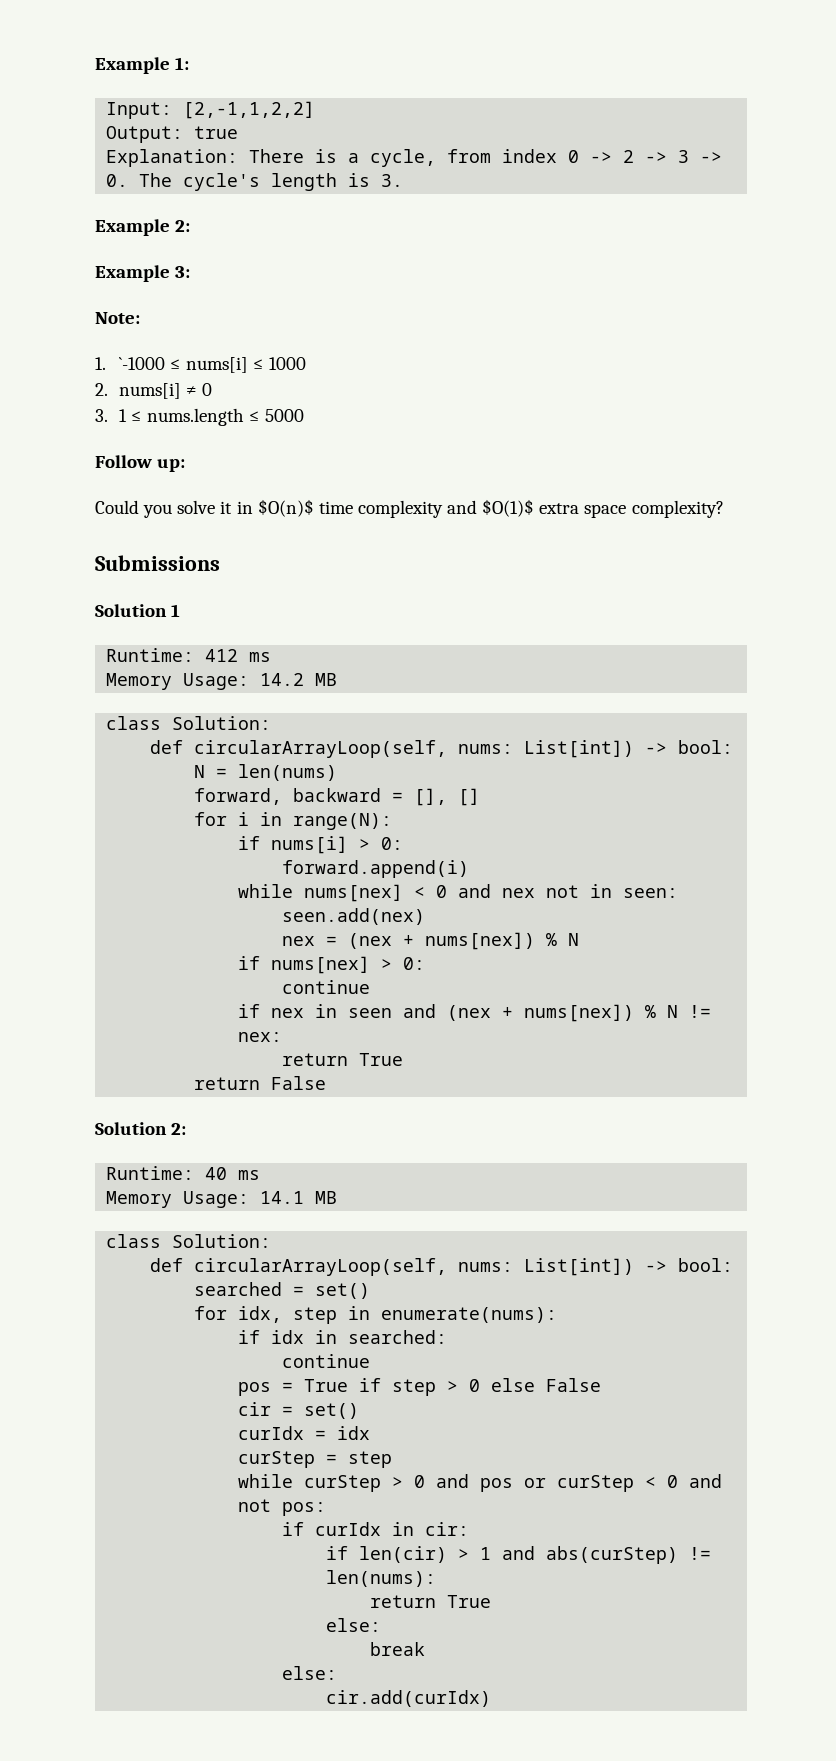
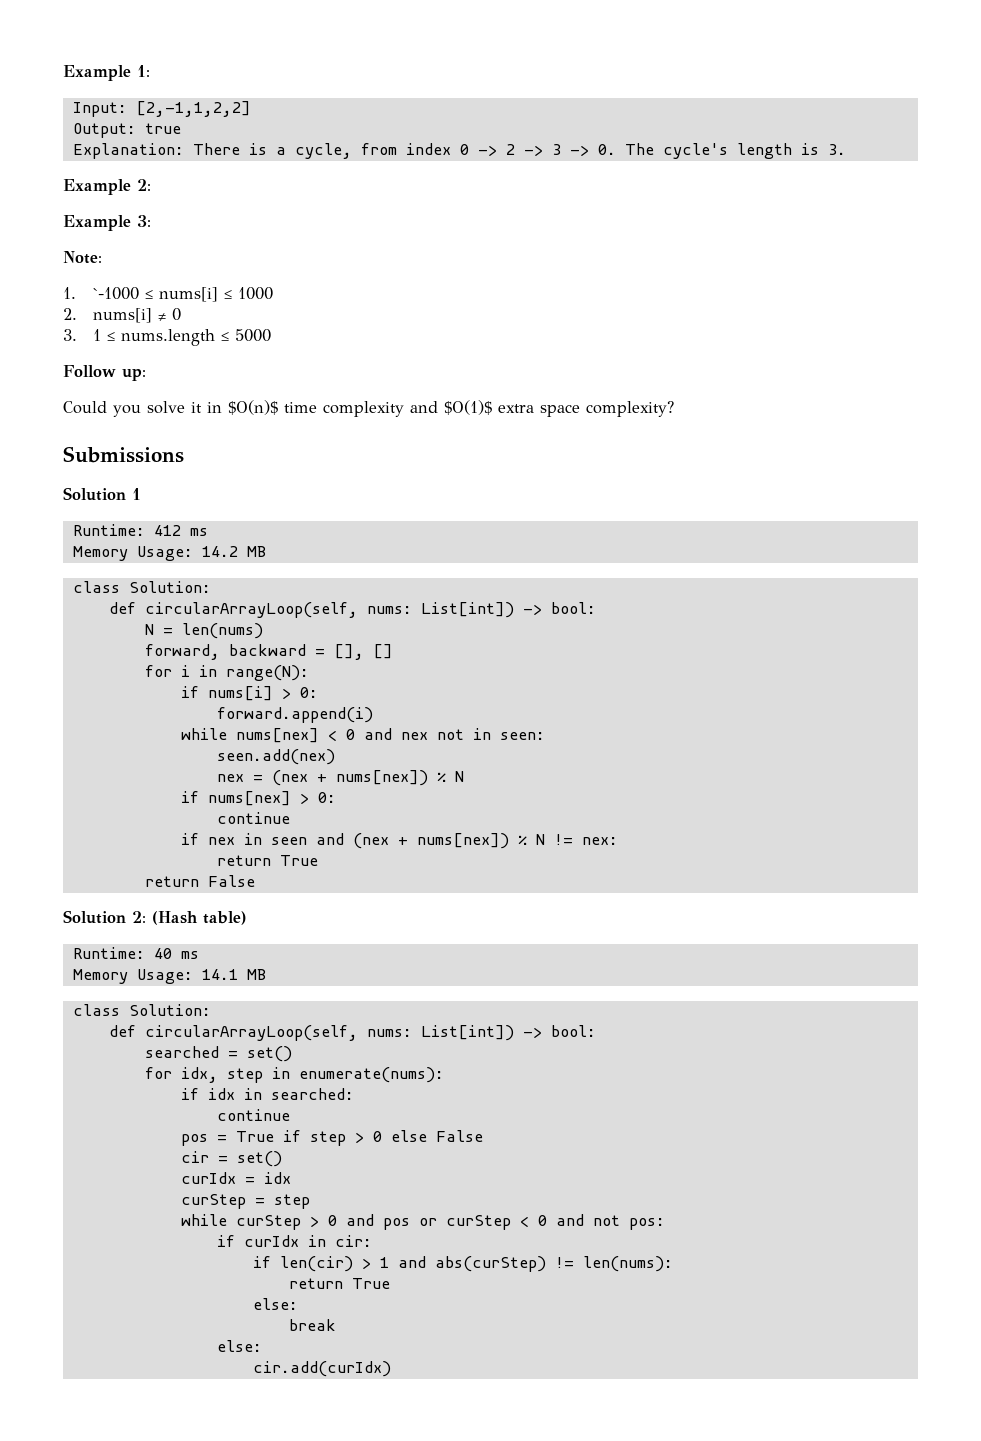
(187, 1129) none -> [152,911,247,925] (Hash table)

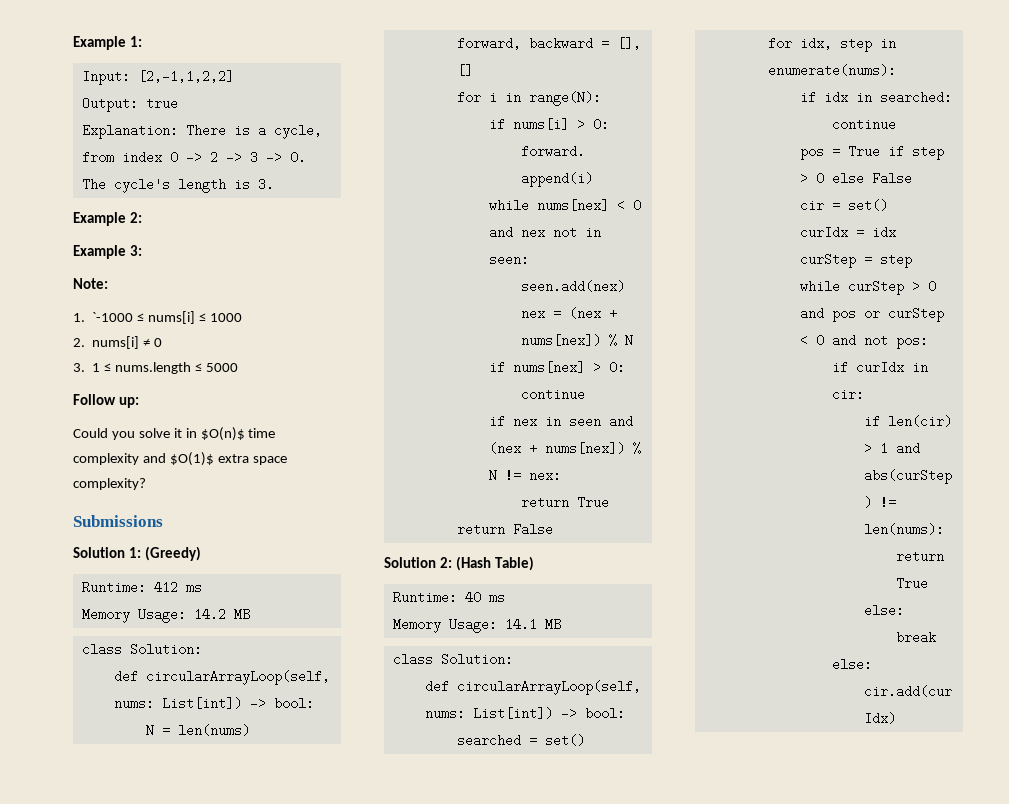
[132,488,141,500] 1 -> [128,546,201,561] 1: (Greedy)
[203,911,247,925] table) -> [494,556,534,571] Table)

